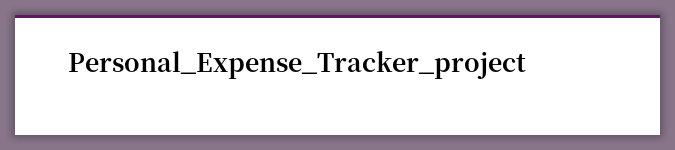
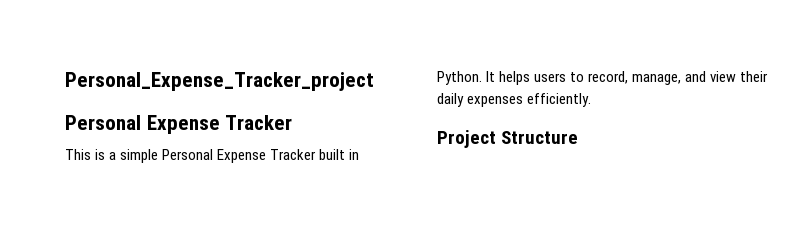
(526, 65) none -> [65,115,293,134] [65,149,360,163] [437,71,769,85] [437,93,592,107] [437,130,579,148] // Personal Expense Tracker // This is a simple Personal Expense Tracker built in Python. It helps users to record, manage, and view their daily expenses efficiently. // Project Structure

